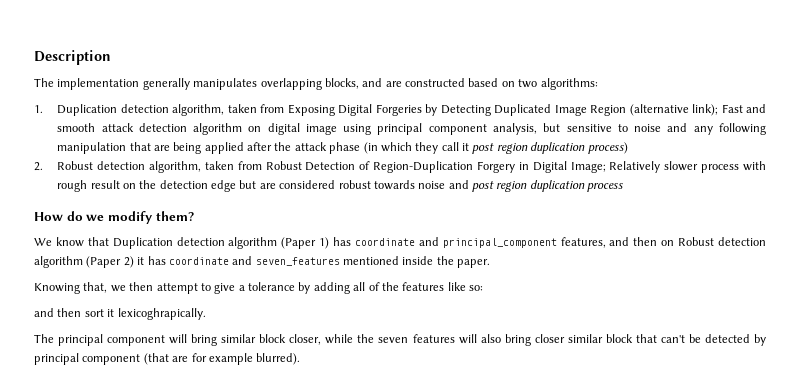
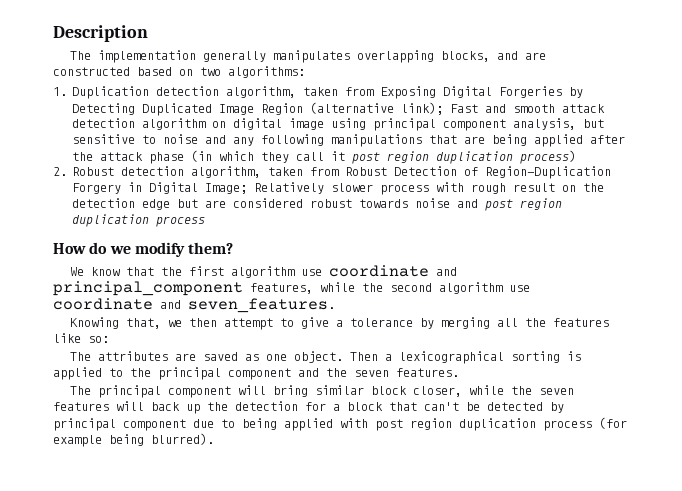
[57,142,127,154] manipulation -> [331,134,423,147] manipulations
[112,237,766,249] [34,256,491,268] Duplication detection algorithm (Paper 1) has coordinate and principal_component features, and then on Robust detection algorithm (Paper 2) it has coordinate and seven_features mentioned inside the paper. -> [160,265,457,278] [53,281,530,296] [53,298,335,313] the first algorithm use coordinate and principal_component features, while the second algorithm use coordinate and seven_features.
[313,282,380,294] adding all of -> [440,317,518,329] merging all
[34,308,206,320] and then sort it lexicoghrapically. -> [69,351,581,364] [53,367,459,380] The attributes are saved as one object. Then a lexicographical sorting is applied to the principal component and the seven features.
[480,334,603,346] also bring closer similar -> [151,401,340,414] back up the detection for a
[143,353,253,365] (that are for example -> [193,417,627,431] [53,434,144,447] due to being applied with post region duplication process (for example being

